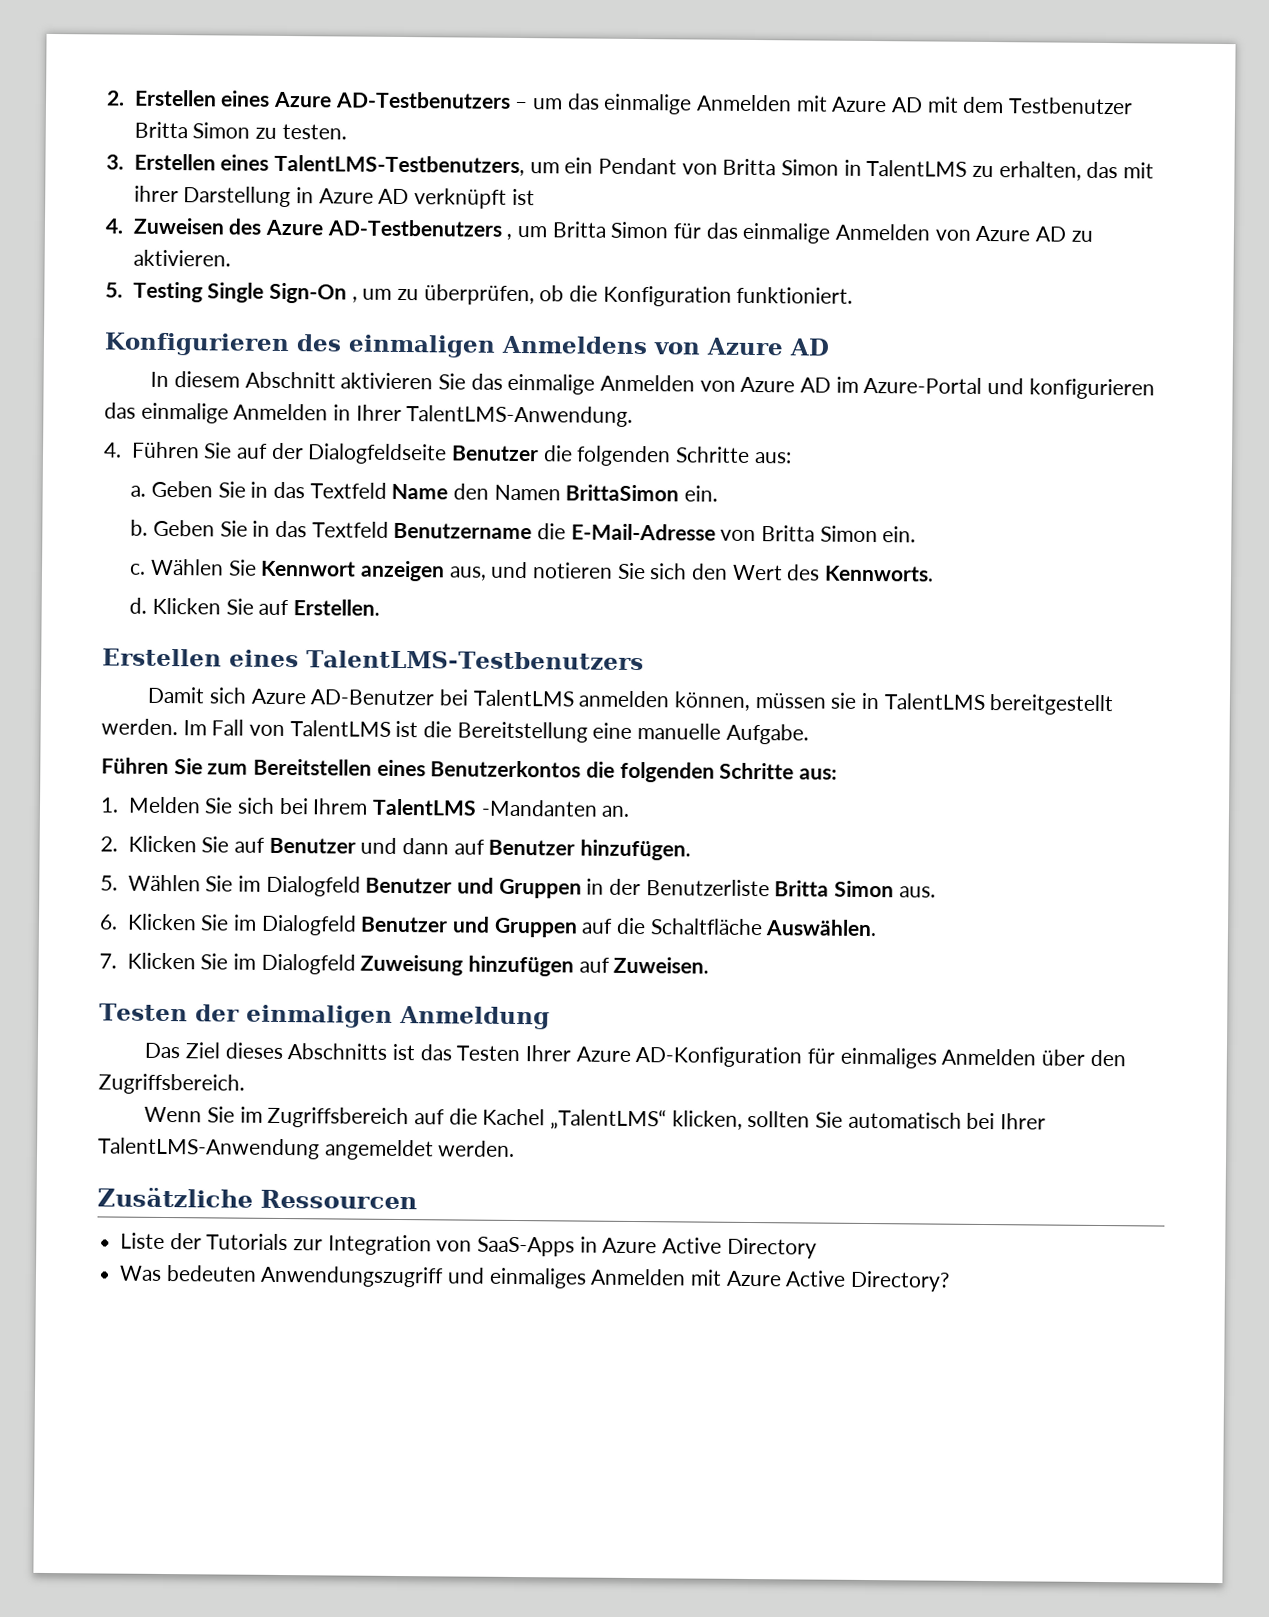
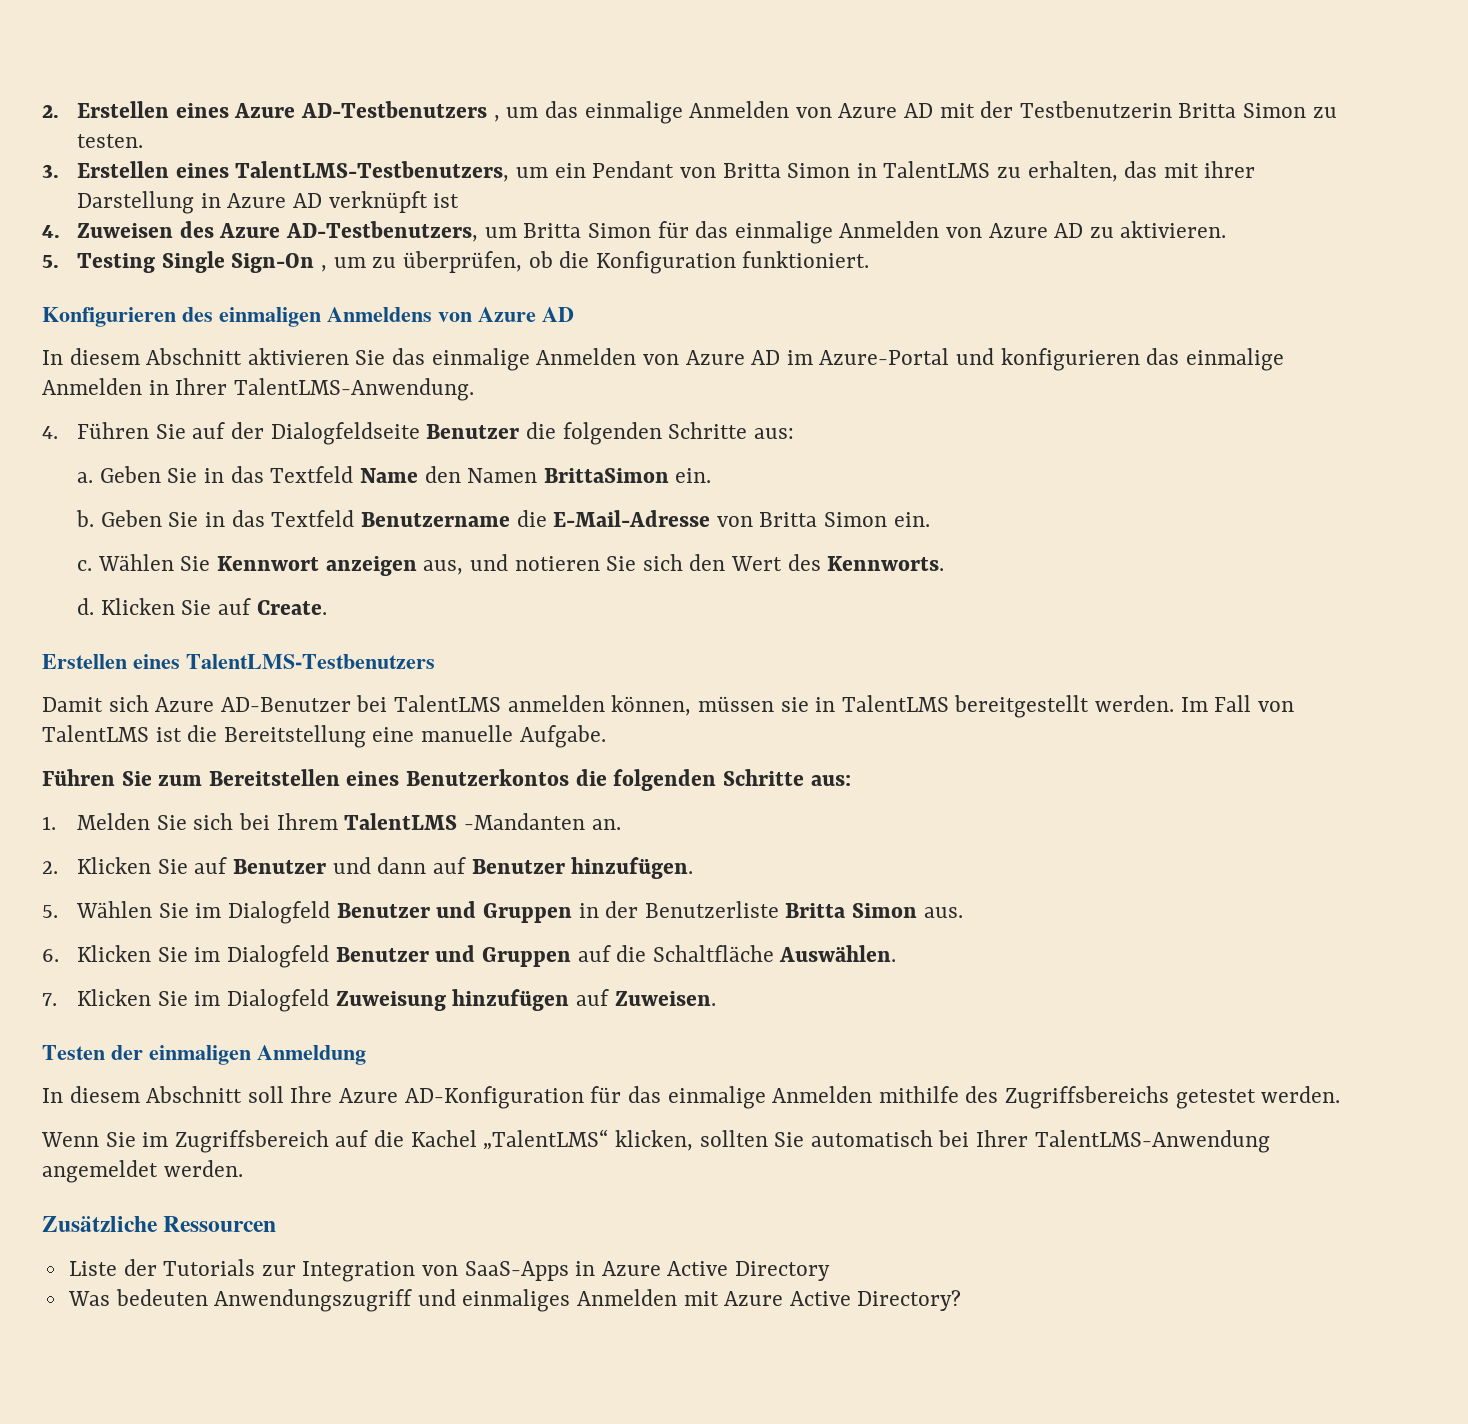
[514,101,529,110] – -> [493,115,500,122] ,
[795,95,828,112] mit -> [795,107,832,118] von
[962,96,1133,115] dem Testbenutzer -> [980,101,1172,118] der Testbenutzerin
[326,219,513,240] AD-Testbenutzers , -> [286,221,479,242] AD-Testbenutzers,
[293,599,381,616] Erstellen. -> [256,600,327,615] Create.
[144,1042,1126,1069] [98,1073,245,1095] Das Ziel dieses Abschnitts ist das Testen Ihrer Azure AD-Konfiguration für einmaliges Anmelden über den Zugriffsbereich. -> [42,1086,1341,1109] In diesem Abschnitt soll Ihre Azure AD-Konfiguration für das einmalige Anmelden mithilfe des Zugriffsbereichs getestet werden.

